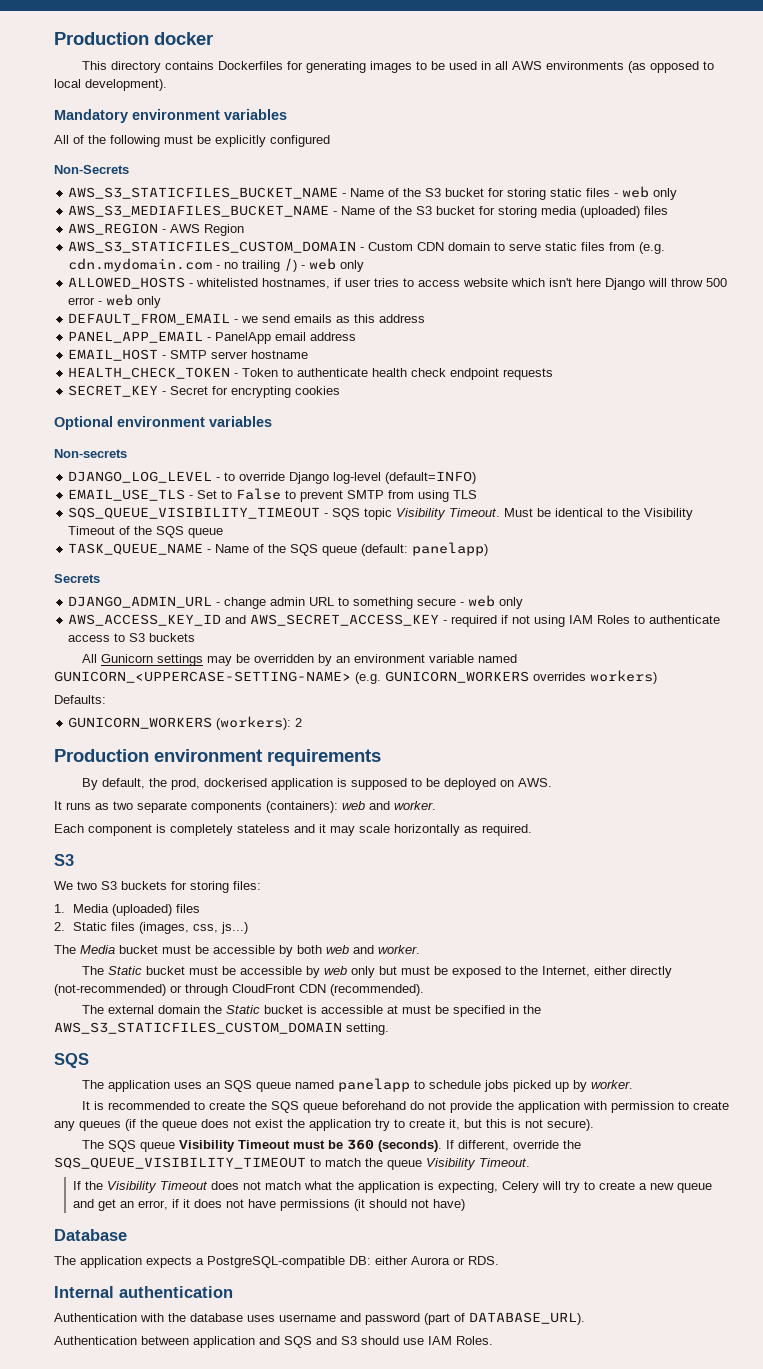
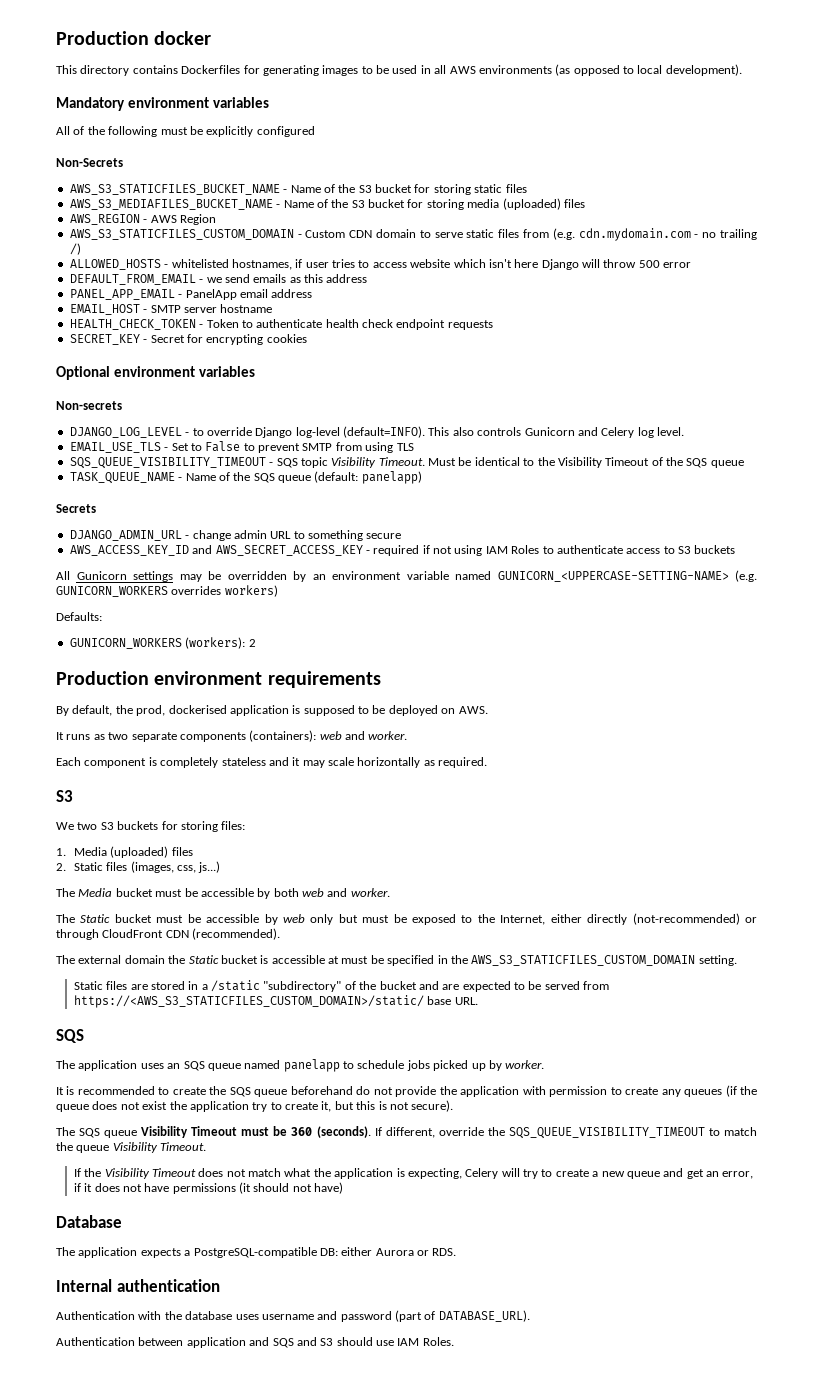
[614,186,678,200] - web only -> (527, 188) none
[301,258,365,272] - web only -> (81, 249) none
[98,294,162,308] - web only -> (692, 265) none
[385,471,477,484] (default=INFO) -> [343,426,684,438] (default=INFO). This also controls Gunicorn and Celery log level.
[460,595,524,609] - web only -> (402, 536) none
(389, 1029) none -> [73,980,610,992] [73,995,478,1008] // Static files are stored in a /static "subdirectory" of the bucket and are expected to be served from https://<AWS_S3_STATICFILES_CUSTOM_DOMAIN>/static/ base URL.

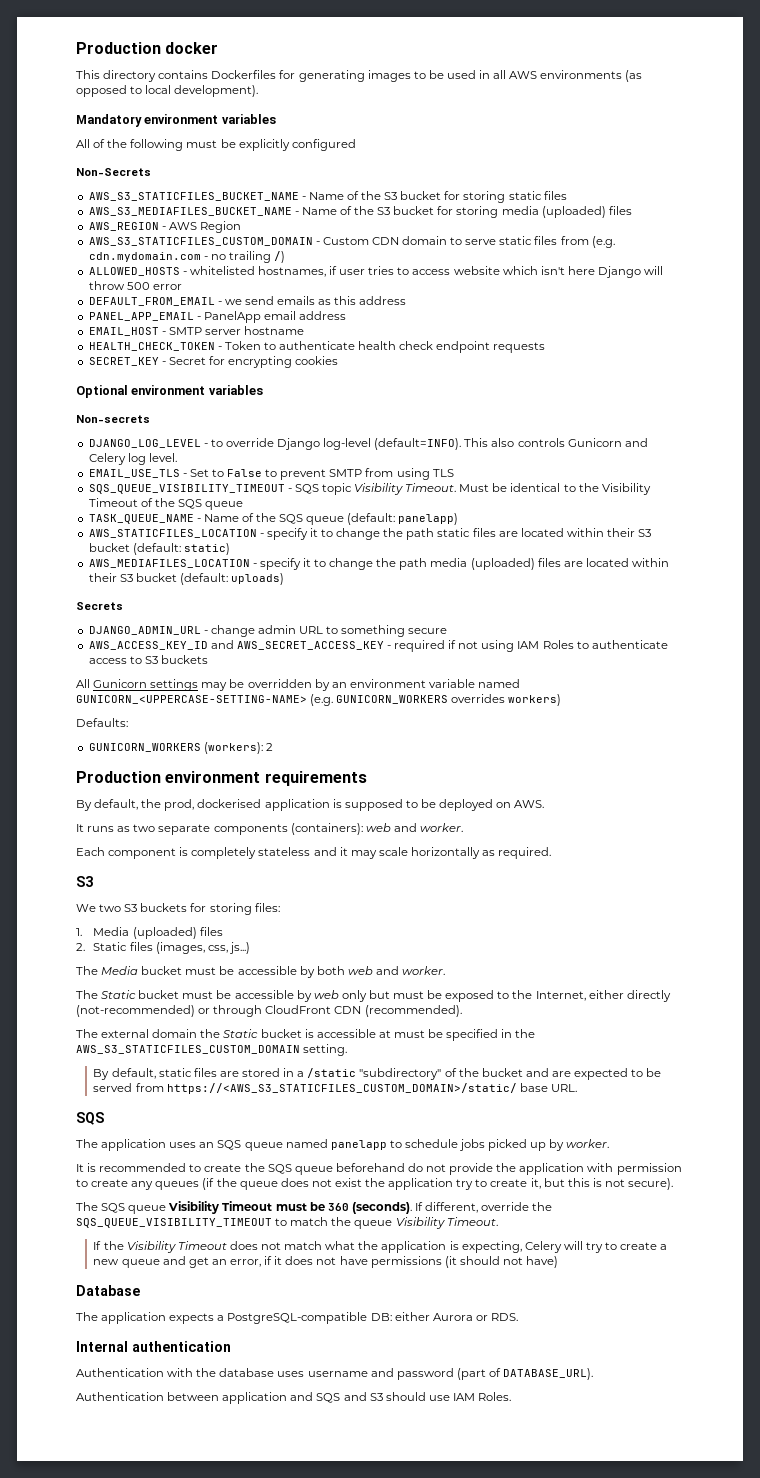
(422, 477) none -> [88,528,652,540] [88,543,230,555] [88,558,670,570] [88,573,285,585] // AWS_STATICFILES_LOCATION - specify it to change the path static files are located within their S3 bucket (default: static) // AWS_MEDIAFILES_LOCATION - specify it to change the path media (uploaded) files are located within their S3 bucket (default: uploads)
[73,981,103,990] Static -> [93,1068,192,1080] By default, static

